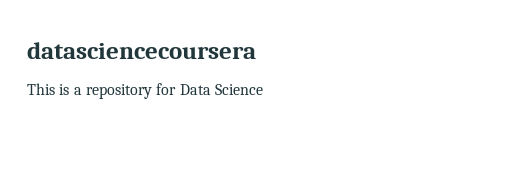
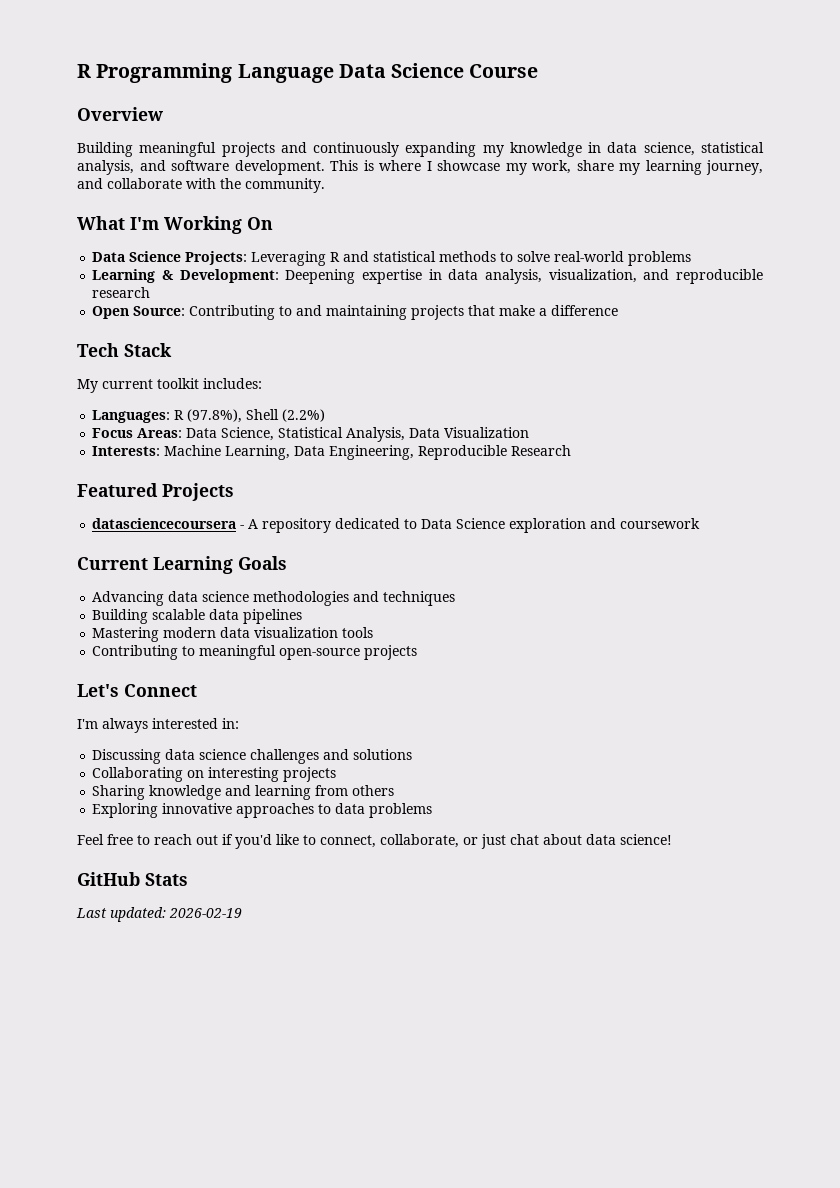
[27,42,256,59] [27,83,263,99] datasciencecoursera // This is a repository for Data Science -> [77,63,539,83] [77,107,163,121] [77,142,764,157] [77,160,763,175] [77,178,325,193] [77,216,273,234] [92,251,692,266] [92,269,763,284] [92,287,151,298] [92,305,619,320] [77,343,172,357] [77,378,262,393] [92,409,326,423] [92,427,530,442] [92,445,572,460] [77,483,234,501] [92,518,701,533] [77,556,287,574] [92,591,456,606] [92,609,303,624] [92,627,374,642] [92,645,418,660] [77,684,197,697] [77,718,239,733] [92,749,413,764] [92,767,337,782] [92,785,395,800] [92,803,433,818] [77,834,672,849] [77,872,188,886] [76,907,242,922] R Programming Language Data Science Course // Overview // Building meaningful projects and continuously expanding my knowledge in data science, statistical analysis, and software development. This is where I showcase my work, share my learning journey, and collaborate with the community. // What I'm Working On // Data Science Projects: Leveraging R and statistical methods to solve real-world problems // Learning & Development: Deepening expertise in data analysis, visualization, and reproducible research // Open Source: Contributing to and maintaining projects that make a difference // Tech Stack // My current toolkit includes: // Languages: R (97.8%), Shell (2.2%) // Focus Areas: Data Science, Statistical Analysis, Data Visualization // Interests: Machine Learning, Data Engineering, Reproducible Research // Featured Projects // datasciencecoursera - A repository dedicated to Data Science exploration and coursework // Current Learning Goals // Advancing data science methodologies and techniques // Building scalable data pipelines // Mastering modern data visualization tools // Contributing to meaningful open-source projects // Let's Connect // I'm always interested in: // Discussing data science challenges and solutions // Collaborating on interesting projects // Sharing knowledge and learning from others // Exploring innovative approaches to data problems // Feel free to reach out if you'd like to connect, collaborate, or just chat about data science! // GitHub Stats // Last updated: 2026-02-19

